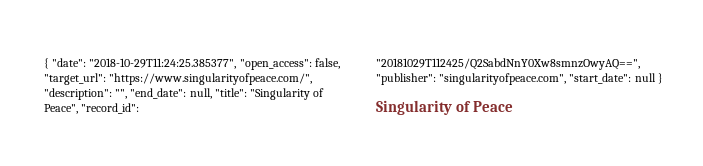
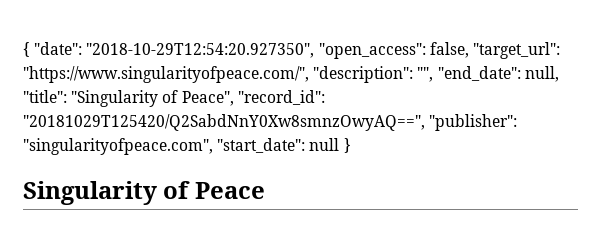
[89,58,237,69] "2018-10-29T11:24:25.385377", -> [86,43,315,58] "2018-10-29T12:54:20.927350",
[376,58,640,70] "20181029T112425/Q2SabdNnY0Xw8smnzOwyAQ==", -> [23,114,425,131] "20181029T125420/Q2SabdNnY0Xw8smnzOwyAQ==",

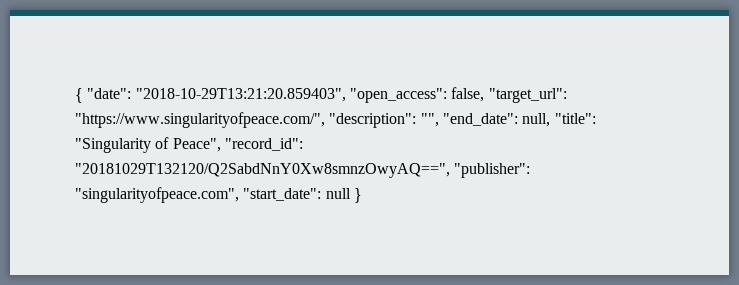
[86,43,315,58] "2018-10-29T12:54:20.927350", -> [135,88,346,102] "2018-10-29T13:21:20.859403",
[23,114,425,131] "20181029T125420/Q2SabdNnY0Xw8smnzOwyAQ==", -> [75,163,450,178] "20181029T132120/Q2SabdNnY0Xw8smnzOwyAQ==",
[23,181,265,205] // Singularity of Peace -> (362, 195) none

